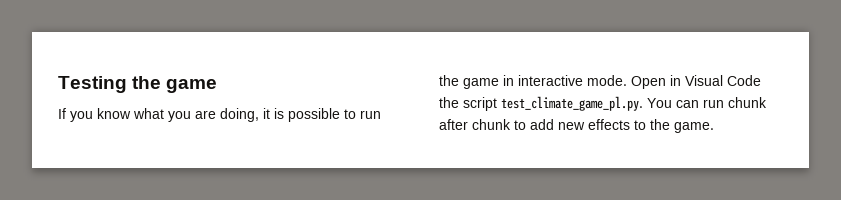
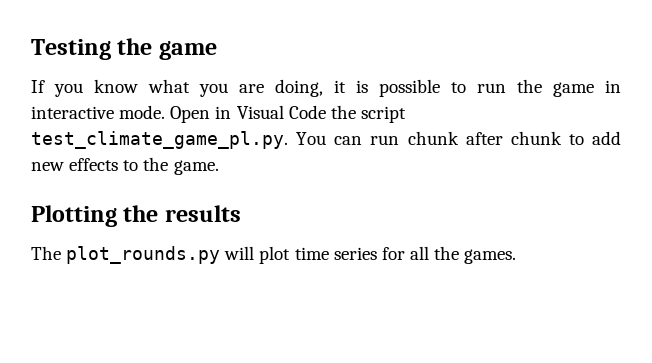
(714, 127) none -> [31,205,241,227] [31,246,517,264] // Plotting the results // The plot_rounds.py will plot time series for all the games.

